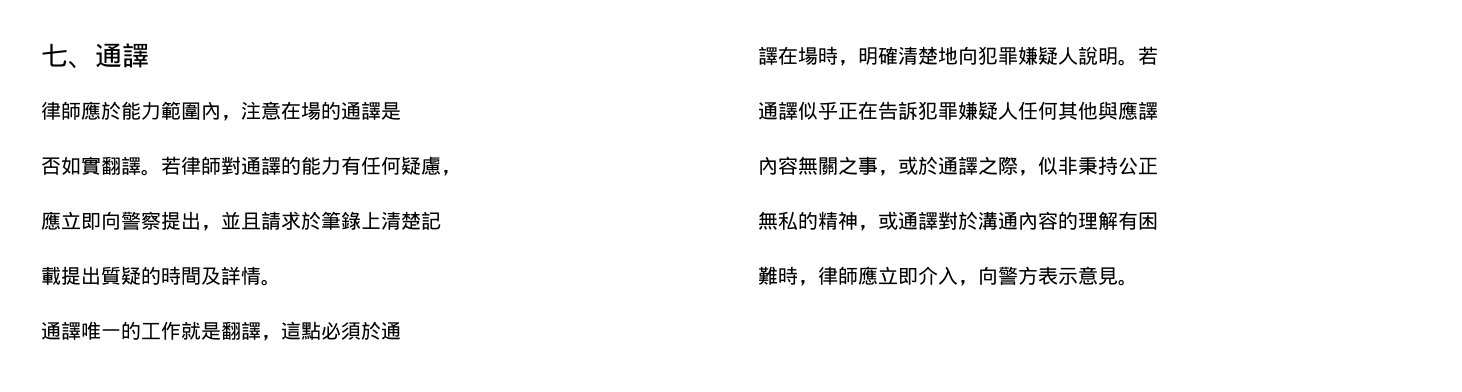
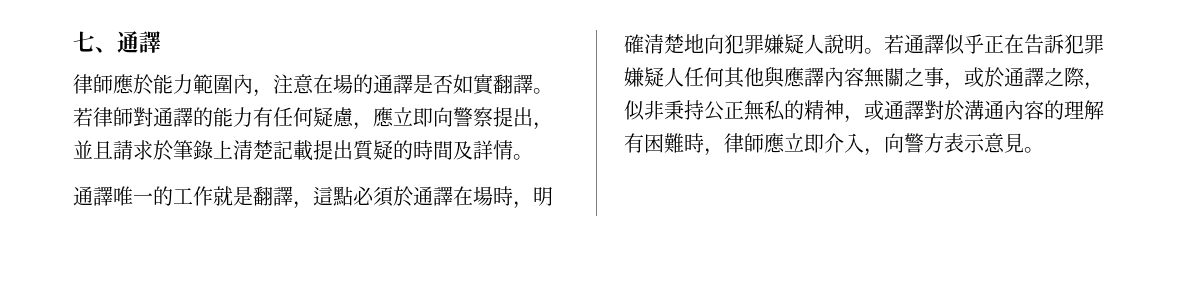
(401, 111) // -> (433, 84) none
(461, 173) // -> (373, 126) none
(441, 220) // -> (293, 150) none
(401, 331) // -> (433, 196) none
(1158, 55) // -> (904, 44) none
(1158, 110) // -> (824, 77) none
(1158, 166) // -> (744, 110) none
(1158, 221) // -> (664, 143) none

